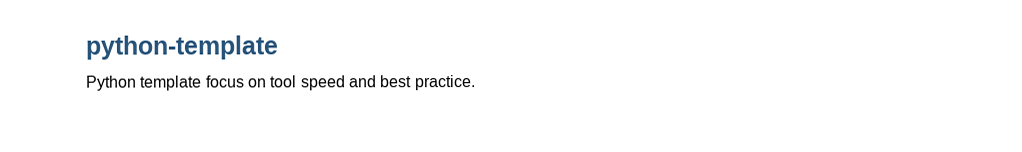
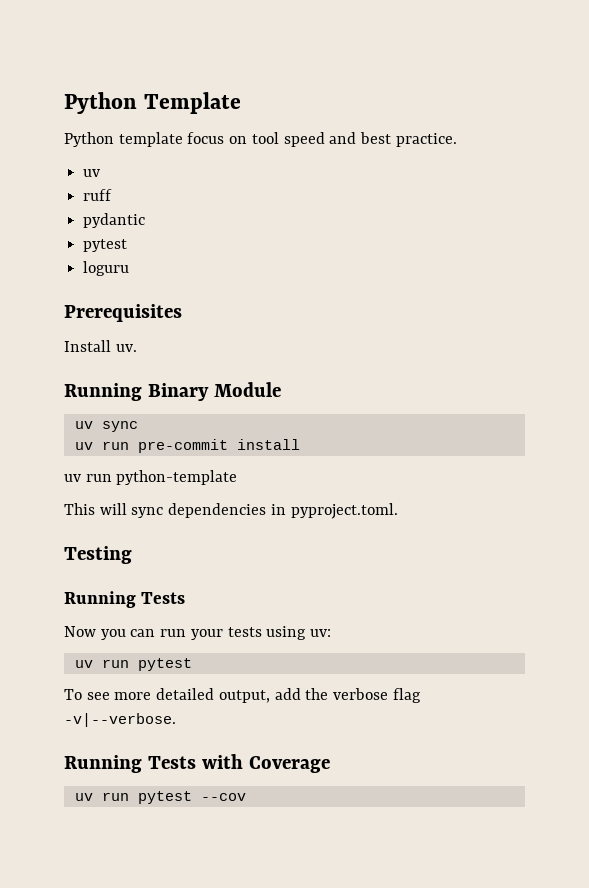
[85,35,278,60] python-template -> [64,92,241,114] Python Template
(476, 83) none -> [83,169,101,177] [83,189,113,201] [83,213,146,228] [83,239,128,252] [83,261,130,276] [64,304,182,322] [64,340,137,352] [64,382,281,401] [74,421,138,432] [74,439,300,453] [64,470,238,485] [64,503,398,519] [64,546,132,564] [64,591,186,608] [64,626,332,640] [74,658,192,671] [64,688,421,703] [64,713,176,727] [64,754,330,773] [74,791,246,804] // uv // ruff // pydantic // pytest // loguru // Prerequisites // Install uv. // Running Binary Module // uv sync // uv run pre-commit install // uv run python-template // This will sync dependencies in pyproject.toml. // Testing // Running Tests // Now you can run your tests using uv: // uv run pytest // To see more detailed output, add the verbose flag -v|--verbose. // Running Tests with Coverage // uv run pytest --cov

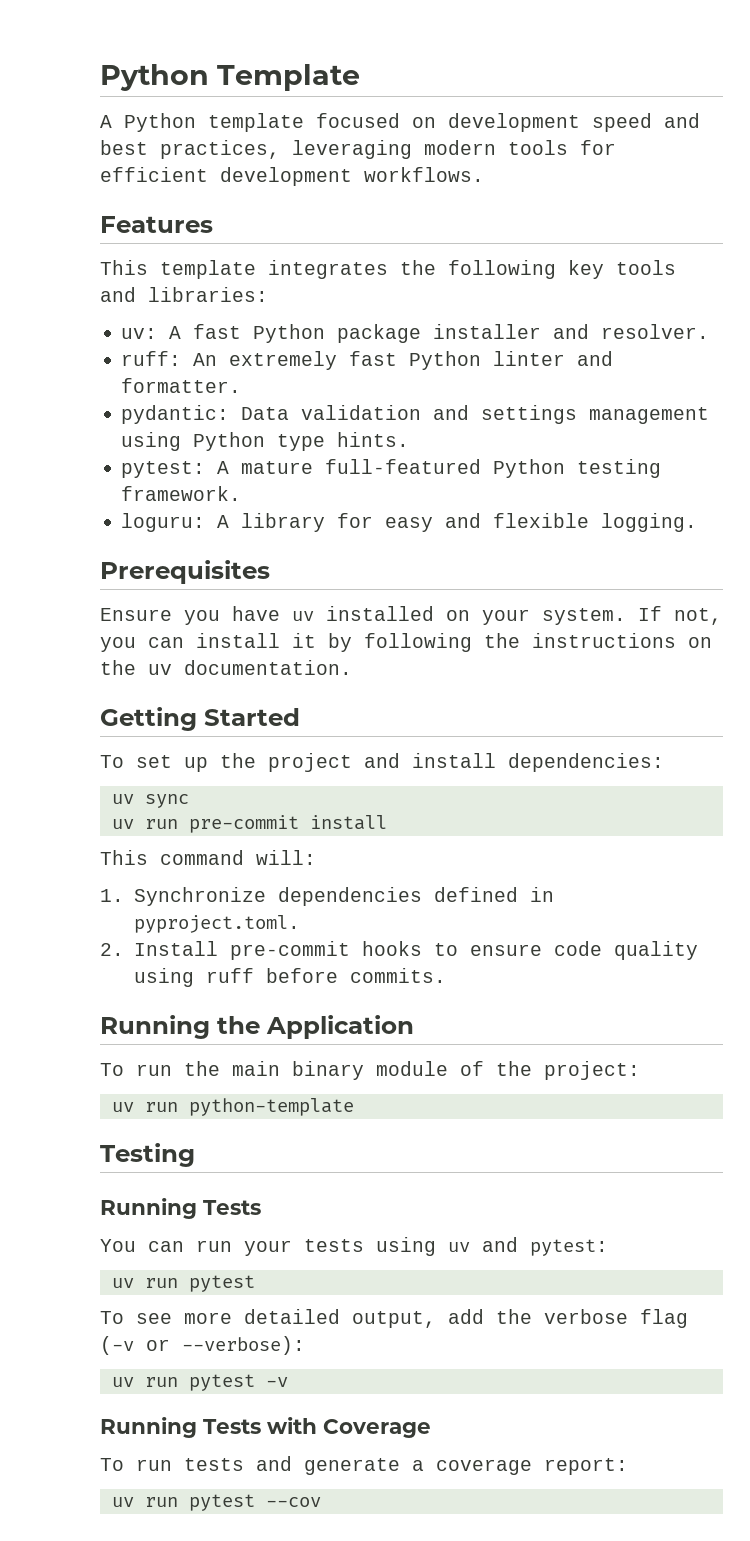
(241, 103) none -> [100,115,112,128] A
[187,132,457,147] [83,169,101,177] [83,189,113,201] [83,213,146,228] [83,239,128,252] [83,261,130,276] [64,304,182,322] [64,340,137,352] [64,382,281,401] focus on tool speed and best practice. // uv // ruff // pydantic // pytest // loguru // Prerequisites // Install uv. // Running Binary Module -> [316,113,700,132] [100,140,616,159] [100,167,484,186] [100,216,213,233] [100,260,676,279] [100,287,268,302] [121,324,710,343] [121,351,614,370] [121,378,242,393] [121,405,710,424] [121,432,410,451] [121,459,662,478] [121,486,242,501] [121,513,698,532] [100,560,270,584] [100,606,722,625] [100,633,712,652] [100,660,352,675] [100,707,300,731] [100,753,664,772] focused on development speed and best practices, leveraging modern tools for efficient development workflows. // Features // This template integrates the following key tools and libraries: // uv: A fast Python package installer and resolver. // ruff: An extremely fast Python linter and formatter. // pydantic: Data validation and settings management using Python type hints. // pytest: A mature full-featured Python testing framework. // loguru: A library for easy and flexible logging. // Prerequisites // Ensure you have uv installed on your system. If not, you can install it by following the instructions on the uv documentation. // Getting Started // To set up the project and install dependencies:
[64,470,238,485] [64,503,398,519] uv run python-template // This will sync dependencies in pyproject.toml. -> [100,850,316,865] [100,887,554,906] [133,915,300,933] [100,941,698,960] [133,968,446,987] [100,1015,414,1039] [100,1061,640,1080] [111,1098,354,1116] This command will: // 1. Synchronize dependencies defined in pyproject.toml. // 2. Install pre-commit hooks to ensure code quality using ruff before commits. // Running the Application // To run the main binary module of the project: // uv run python-template
[64,626,126,640] Now you -> [100,1239,136,1252] You
[310,629,332,637] uv: -> [448,1237,608,1256] uv and pytest:
[64,713,176,727] [64,754,330,773] -v|--verbose. // Running Tests with Coverage -> [100,1336,305,1355] [111,1374,288,1391] [100,1417,431,1438] [100,1456,628,1475] (-v or --verbose): // uv run pytest -v // Running Tests with Coverage // To run tests and generate a coverage report:

